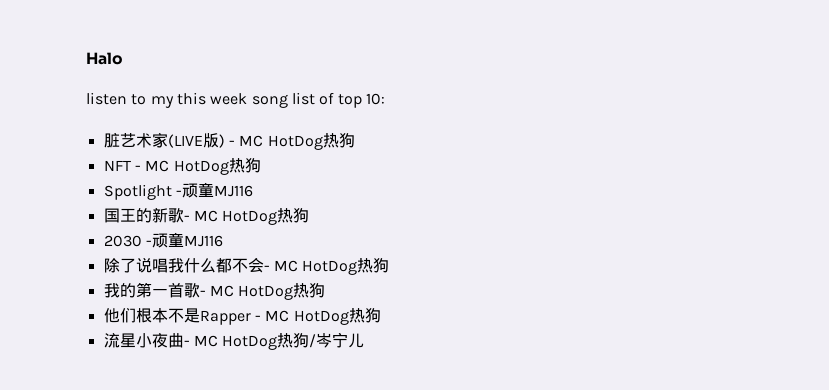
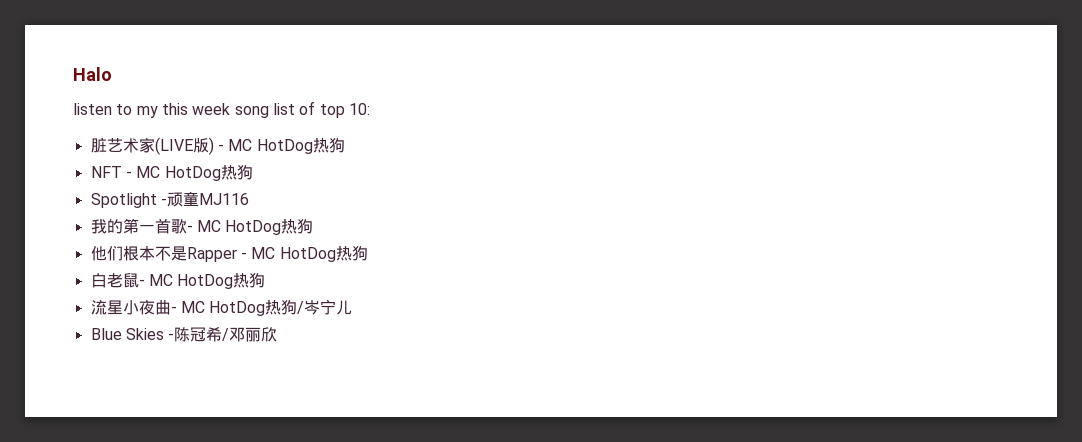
[103,207,310,225] [103,232,223,248] [103,257,390,275] // 国王的新歌- MC HotDog热狗 // 2030 -顽童MJ116 // 除了说唱我什么都不会- MC HotDog热狗 -> (249, 199) none
(381, 315) none -> [90,273,266,289] // 白老鼠- MC HotDog热狗
(365, 340) none -> [90,326,278,342] // Blue Skies -陈冠希/邓丽欣

